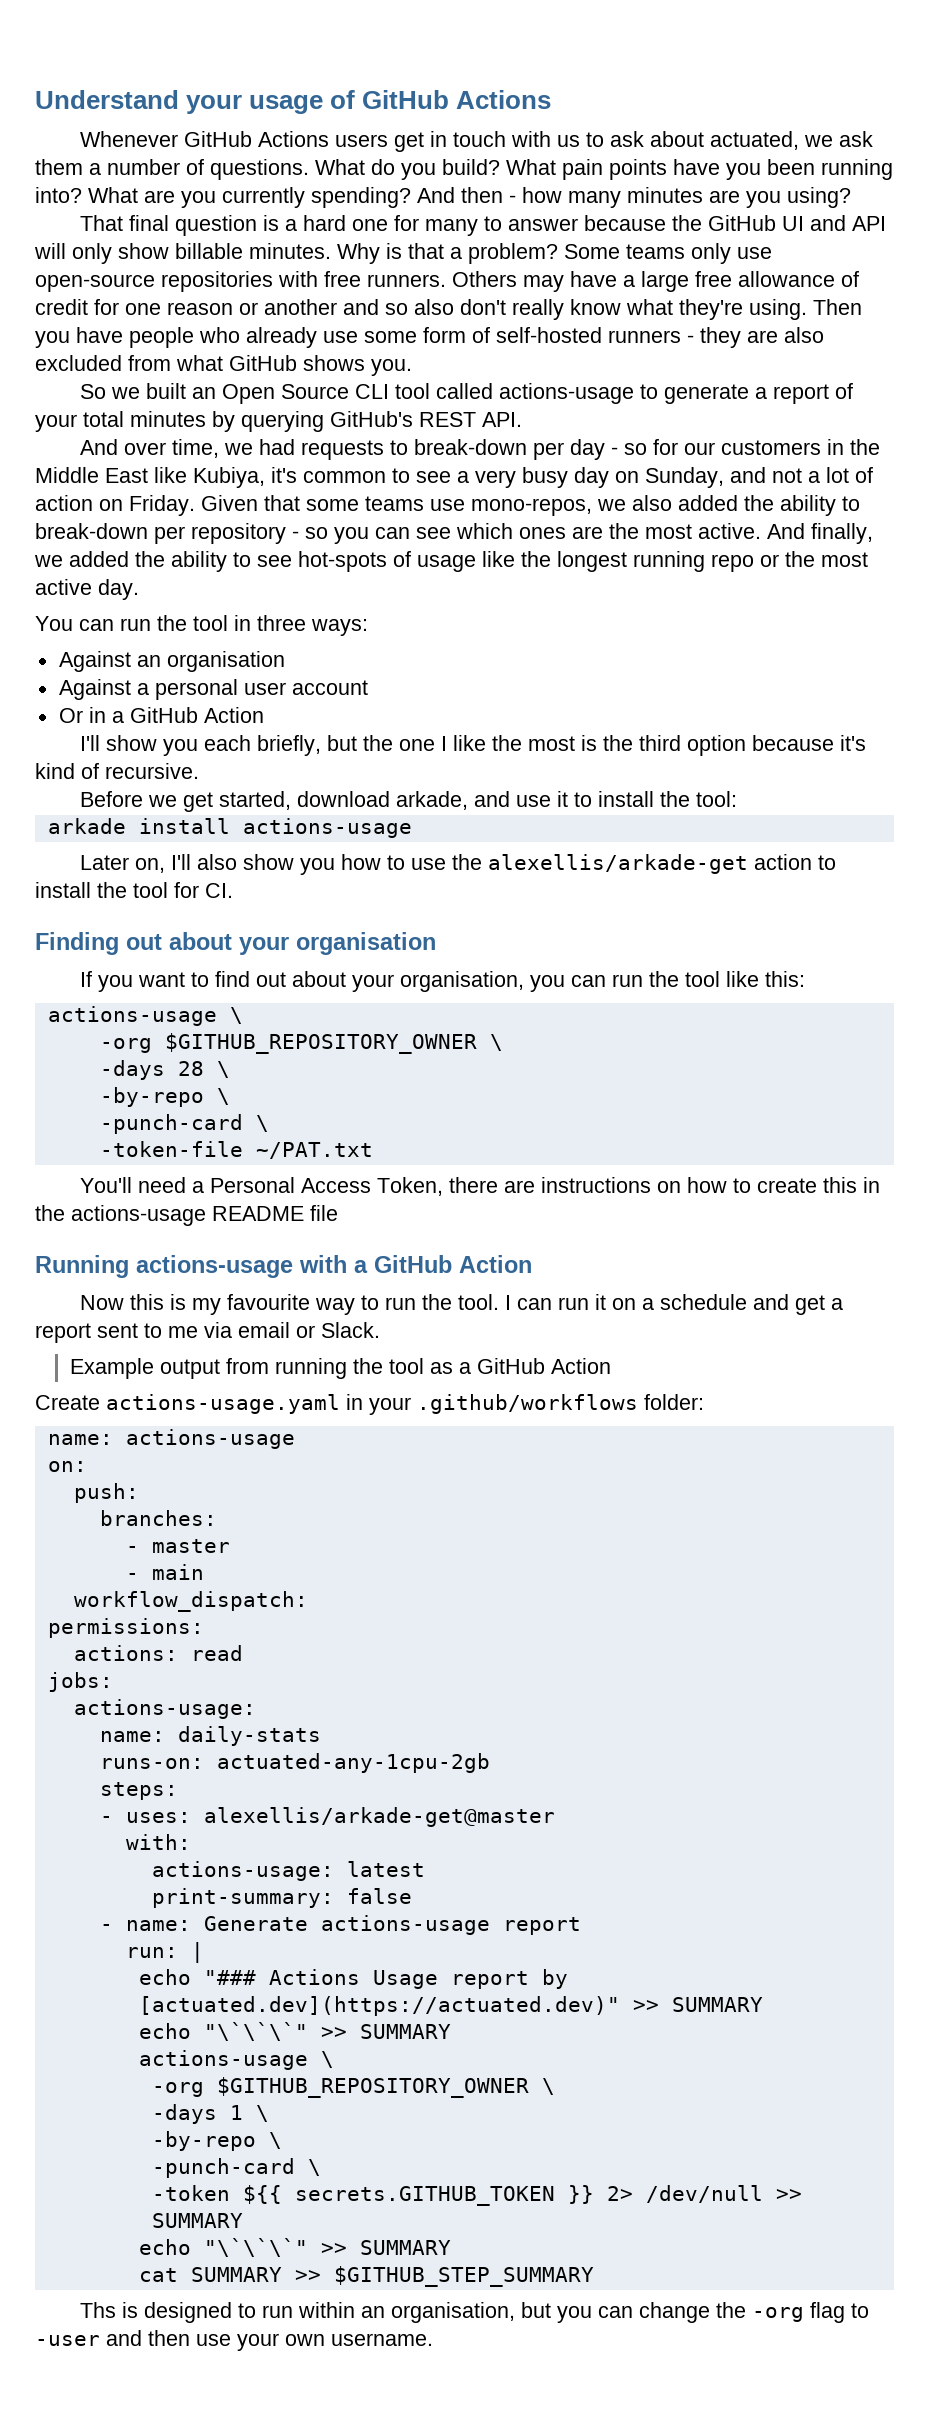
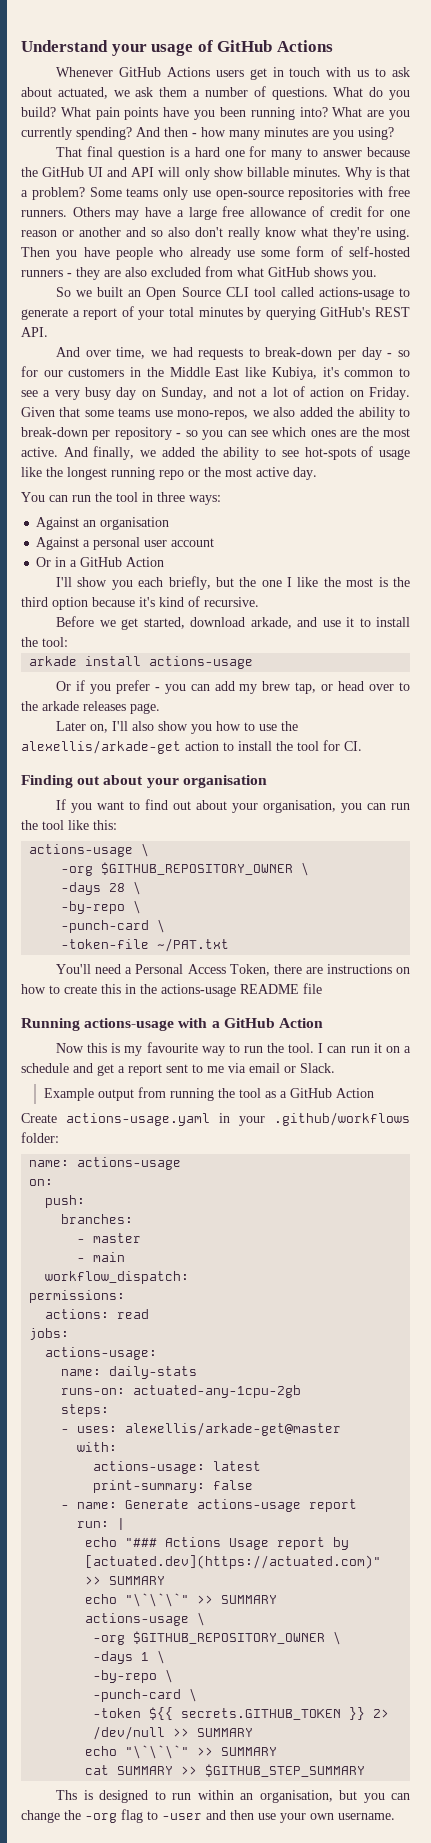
(412, 828) none -> [56,680,410,694] [21,701,160,714] // Or if you prefer - you can add my brew tap, or head over to the arkade releases page.
[138,1996,620,2016] [actuated.dev](https://actuated.dev)" -> [85,1555,382,1569] [actuated.dev](https://actuated.com)"

